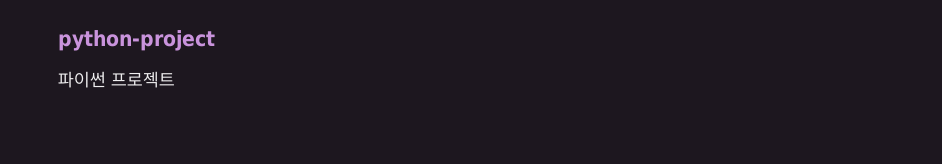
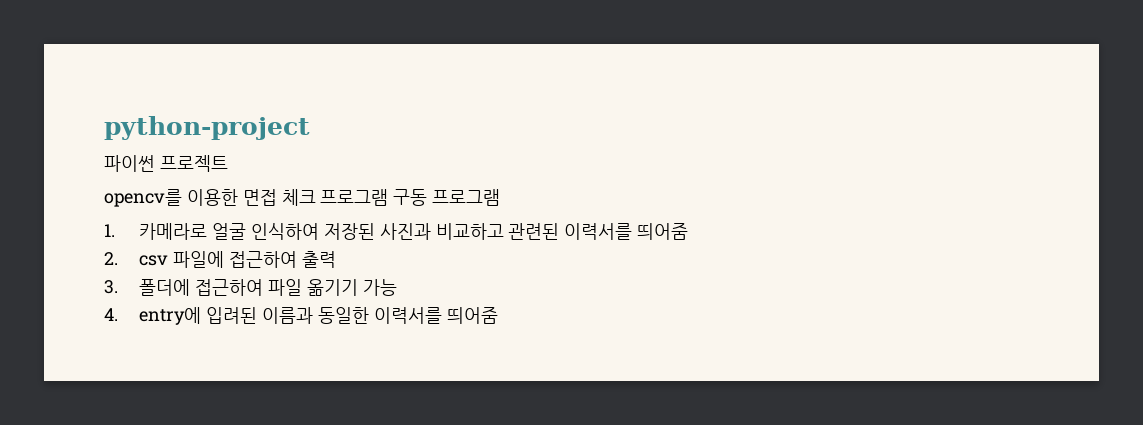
(175, 79) none -> [104,189,501,207] [104,223,689,240] [104,251,336,268] [104,279,397,296] [104,307,498,325] // opencv를 이용한 면접 체크 프로그램 구동 프로그램 // 1. 카메라로 얼굴 인식하여 저장된 사진과 비교하고 관련된 이력서를 띄어줌 // 2. csv 파일에 접근하여 출력 // 3. 폴더에 접근하여 파일 옮기기 가능 // 4. entry에 입려된 이름과 동일한 이력서를 띄어줌

